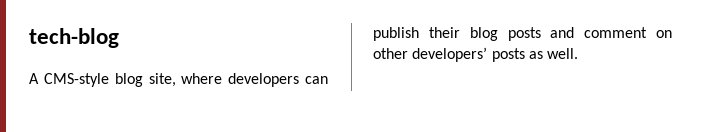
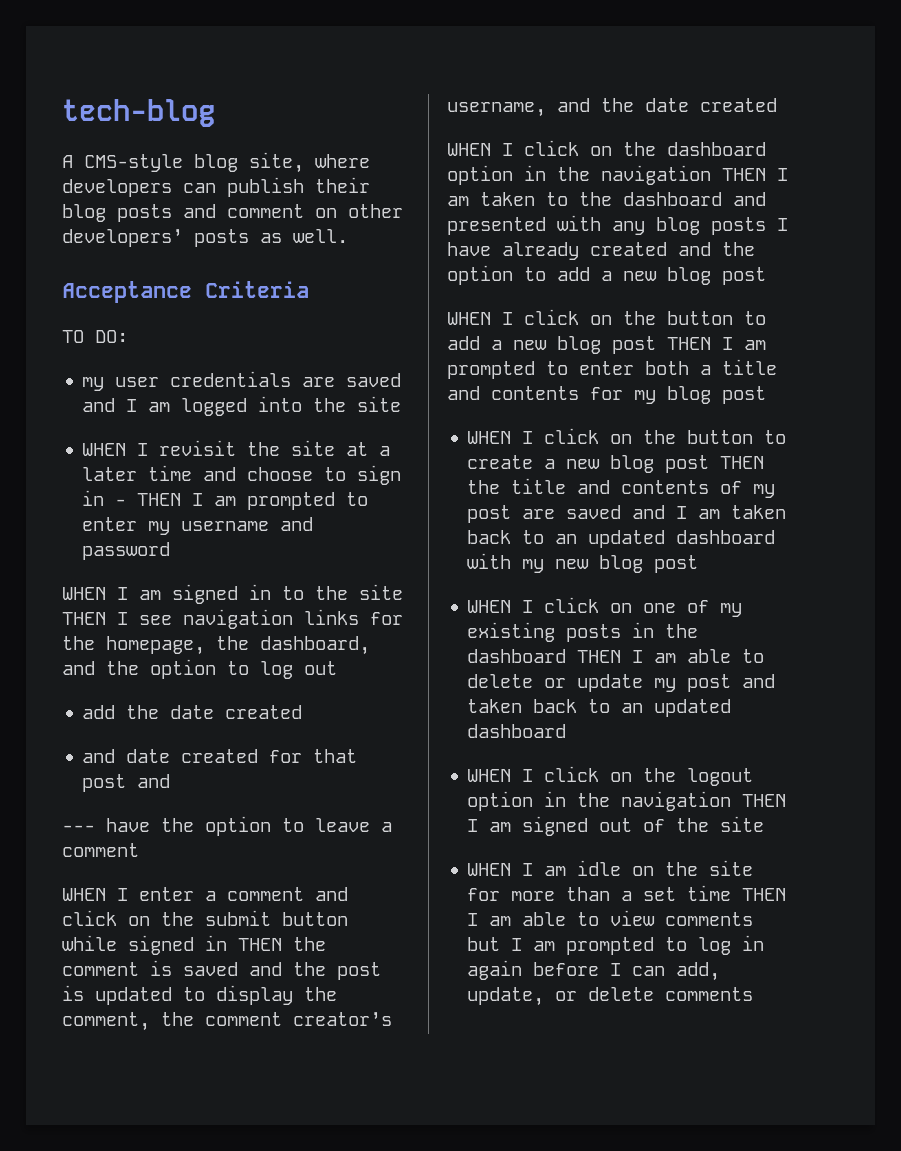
(579, 53) none -> [62,281,309,303] [62,330,128,343] [82,371,402,391] [82,396,402,416] [82,440,391,456] [82,465,402,485] [82,490,369,510] [82,517,314,535] [82,542,171,560] [62,584,403,604] [62,609,403,629] [62,636,370,655] [62,659,337,679] [82,705,303,719] [82,749,358,763] [82,774,171,792] [62,816,392,836] [62,843,139,857] [62,887,348,901] [62,910,348,926] [62,935,326,955] [62,960,381,980] [62,985,337,1005] [62,1012,392,1031] [447,98,777,117] [447,140,766,156] [447,165,788,185] [447,192,766,206] [447,215,788,235] [447,242,755,260] [447,265,766,285] [447,309,766,325] [447,336,766,354] [447,359,777,379] [447,386,766,404] [467,428,787,444] [467,455,765,473] [467,478,776,498] [467,505,787,523] [467,530,776,548] [467,553,699,573] [467,597,743,617] [467,622,699,642] [467,649,765,663] [467,674,776,692] [467,699,732,717] [467,724,567,738] [467,766,754,786] [467,791,787,811] [467,816,765,836] [467,860,754,876] [467,885,787,901] [467,910,754,926] [467,935,765,955] [467,960,721,981] [467,987,754,1006] // Acceptance Criteria // TO DO: // my user credentials are saved and I am logged into the site // WHEN I revisit the site at a later time and choose to sign in - THEN I am prompted to enter my username and password // WHEN I am signed in to the site THEN I see navigation links for the homepage, the dashboard, and the option to log out // add the date created // and date created for that post and // --- have the option to leave a comment // WHEN I enter a comment and click on the submit button while signed in THEN the comment is saved and the post is updated to display the comment, the comment creator’s username, and the date created // WHEN I click on the dashboard option in the navigation THEN I am taken to the dashboard and presented with any blog posts I have already created and the option to add a new blog post // WHEN I click on the button to add a new blog post THEN I am prompted to enter both a title and contents for my blog post // WHEN I click on the button to create a new blog post THEN the title and contents of my post are saved and I am taken back to an updated dashboard with my new blog post // WHEN I click on one of my existing posts in the dashboard THEN I am able to delete or update my post and taken back to an updated dashboard // WHEN I click on the logout option in the navigation THEN I am signed out of the site // WHEN I am idle on the site for more than a set time THEN I am able to view comments but I am prompted to log in again before I can add, update, or delete comments

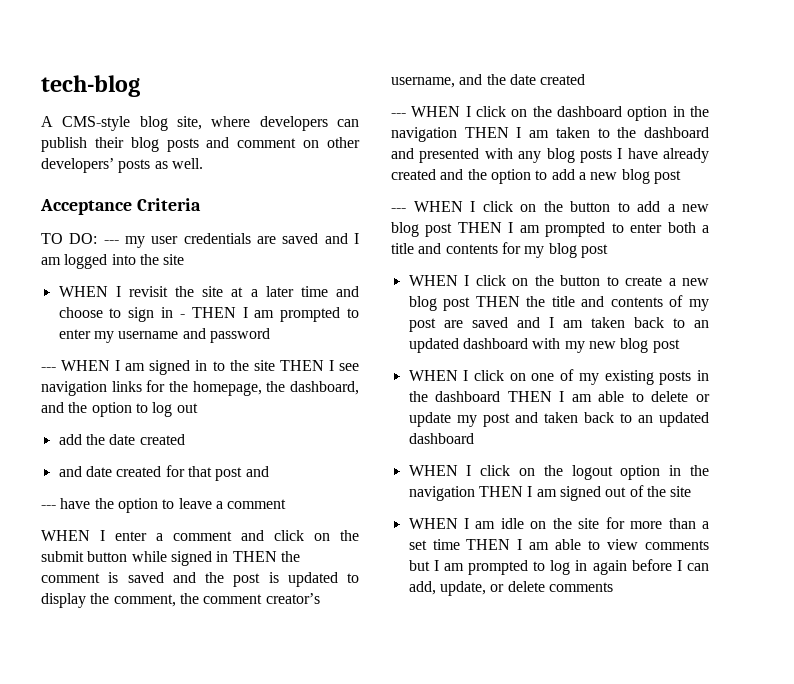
(128, 336) // -> [103,240,119,244] ---
(171, 551) none -> [41,367,56,371] ---
(777, 105) none -> [391,113,406,117] ---
(766, 276) none -> [391,208,406,212] ---

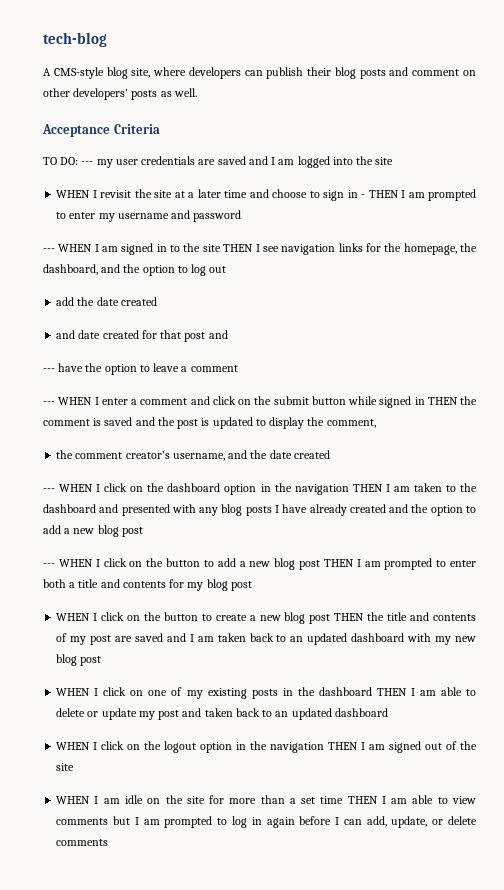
(287, 504) none -> [43,401,55,405] ---
(176, 600) none -> (376, 423) //

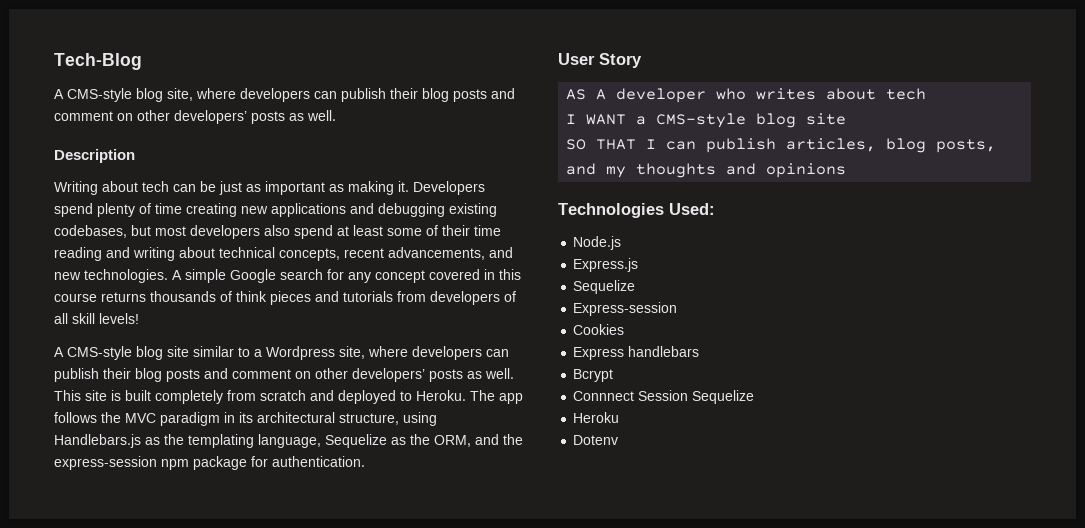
[43,32,107,47] tech-blog -> [54,53,142,70] Tech-Blog
[42,124,160,137] [43,156,394,168] [56,189,476,201] [56,210,242,222] [43,243,477,255] [43,264,227,276] [56,297,157,306] [56,330,228,342] [43,363,238,375] [43,396,477,408] [43,417,376,429] [56,450,330,461] [43,483,477,495] [43,504,476,516] [43,525,143,537] [43,558,476,570] [43,579,252,591] [56,612,477,624] [56,633,477,645] [56,654,102,666] [56,687,477,699] [56,708,388,720] [56,741,478,753] [56,763,75,771] [56,795,476,804] [56,816,478,828] [56,839,109,846] Acceptance Criteria // TO DO: --- my user credentials are saved and I am logged into the site // WHEN I revisit the site at a later time and choose to sign in - THEN I am prompted to enter my username and password // --- WHEN I am signed in to the site THEN I see navigation links for the homepage, the dashboard, and the option to log out // add the date created // and date created for that post and // --- have the option to leave a comment // --- WHEN I enter a comment and click on the submit button while signed in THEN the comment is saved and the post is updated to display the comment, // the comment creator’s username, and the date created // --- WHEN I click on the dashboard option in the navigation THEN I am taken to the dashboard and presented with any blog posts I have already created and the option to add a new blog post // --- WHEN I click on the button to add a new blog post THEN I am prompted to enter both a title and contents for my blog post // WHEN I click on the button to create a new blog post THEN the title and contents of my post are saved and I am taken back to an updated dashboard with my new blog post // WHEN I click on one of my existing posts in the dashboard THEN I am able to delete or update my post and taken back to an updated dashboard // WHEN I click on the logout option in the navigation THEN I am signed out of the site // WHEN I am idle on the site for more than a set time THEN I am able to view comments but I am prompted to log in again before I can add, update, or delete comments -> [54,149,135,163] [54,181,485,195] [54,203,497,217] [54,225,501,239] [54,247,513,261] [54,269,521,283] [54,291,516,305] [54,313,139,324] [54,346,509,360] [54,368,514,382] [54,390,523,404] [54,412,437,426] [54,434,523,448] [54,456,365,470] [558,53,642,68] [566,88,927,103] [566,113,847,128] [566,138,997,153] [566,163,847,178] [558,203,715,218] [573,236,622,250] [573,258,639,272] [573,280,636,294] [573,302,678,316] [573,324,625,335] [573,346,700,360] [573,369,614,382] [573,390,755,404] [573,412,620,423] [573,435,619,445] Description // Writing about tech can be just as important as making it. Developers spend plenty of time creating new applications and debugging existing codebases, but most developers also spend at least some of their time reading and writing about technical concepts, recent advancements, and new technologies. A simple Google search for any concept covered in this course returns thousands of think pieces and tutorials from developers of all skill levels! // A CMS-style blog site similar to a Wordpress site, where developers can publish their blog posts and comment on other developers’ posts as well. This site is built completely from scratch and deployed to Heroku. The app follows the MVC paradigm in its architectural structure, using Handlebars.js as the templating language, Sequelize as the ORM, and the express-session npm package for authentication. // User Story // AS A developer who writes about tech // I WANT a CMS-style blog site // SO THAT I can publish articles, blog posts, and my thoughts and opinions // Technologies Used: // Node.js // Express.js // Sequelize // Express-session // Cookies // Express handlebars // Bcrypt // Connnect Session Sequelize // Heroku // Dotenv

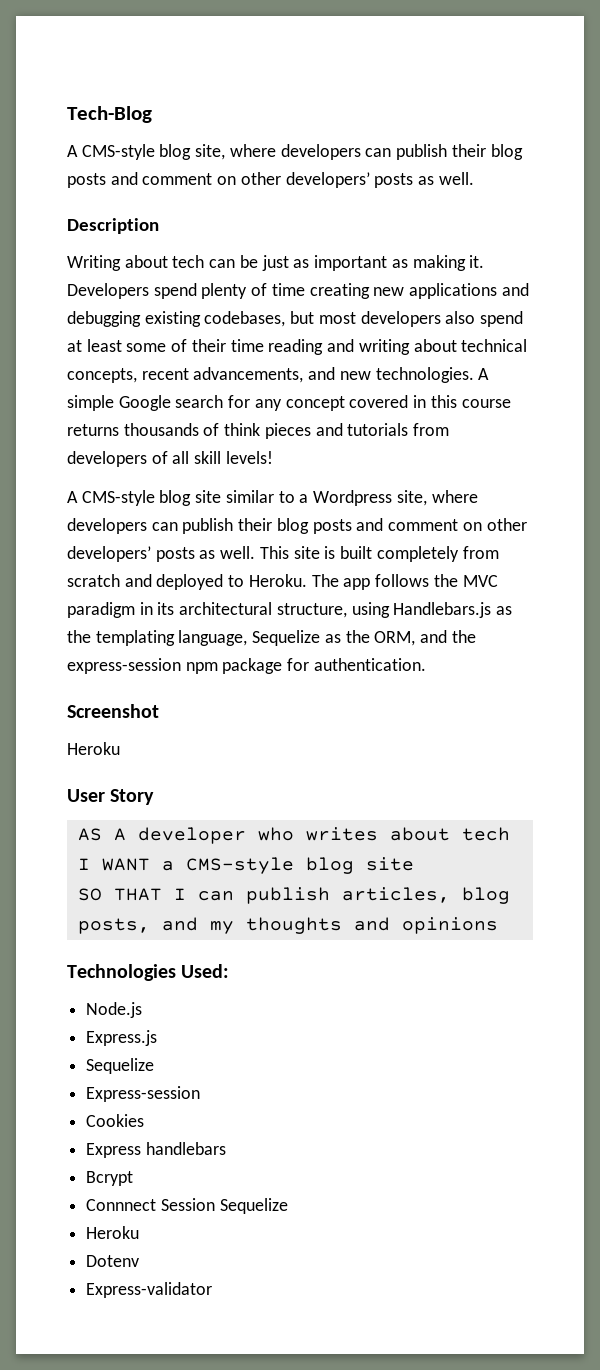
(365, 461) none -> [67,704,159,718] [67,742,120,755] // Screenshot // Heroku
(619, 440) none -> [86,1282,213,1298] // Express-validator

